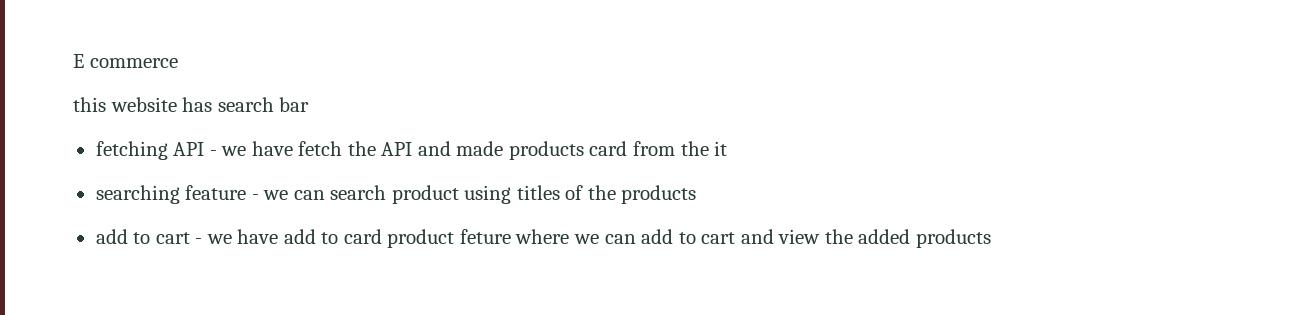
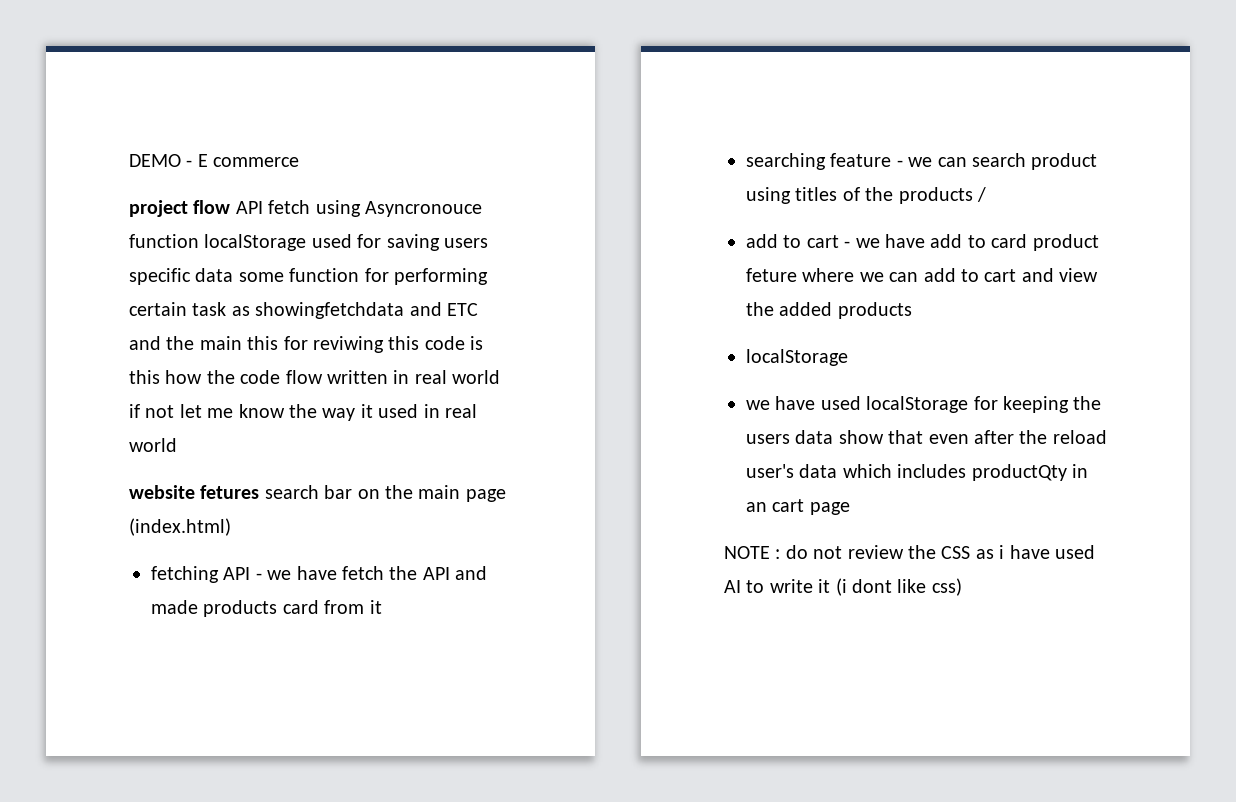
(73, 61) none -> [129,154,193,167] DEMO -
[73,97,310,112] this website has search bar -> [129,200,482,217] [129,234,488,251] [129,268,488,285] [129,302,478,319] [129,336,484,353] [129,370,501,384] [129,404,477,421] [129,438,177,452] [129,485,506,502] [129,518,231,536] project flow API fetch using Asyncronouce function localStorage used for saving users specific data some function for performing certain task as showingfetchdata and ETC and the main this for reviwing this code is this how the code flow written in real world if not let me know the way it used in real world // website fetures search bar on the main page (index.html)
[680,141,709,156] the -> (365, 607) none
(697, 194) none -> [977,187,986,202] /
(991, 238) none -> [746,349,848,366] [746,396,1102,413] [746,430,1107,444] [746,464,1088,481] [746,499,850,515] [724,545,1095,559] [724,578,962,596] // localStorage // we have used localStorage for keeping the users data show that even after the reload user's data which includes productQty in an cart page // NOTE : do not review the CSS as i have used AI to write it (i dont like css)

